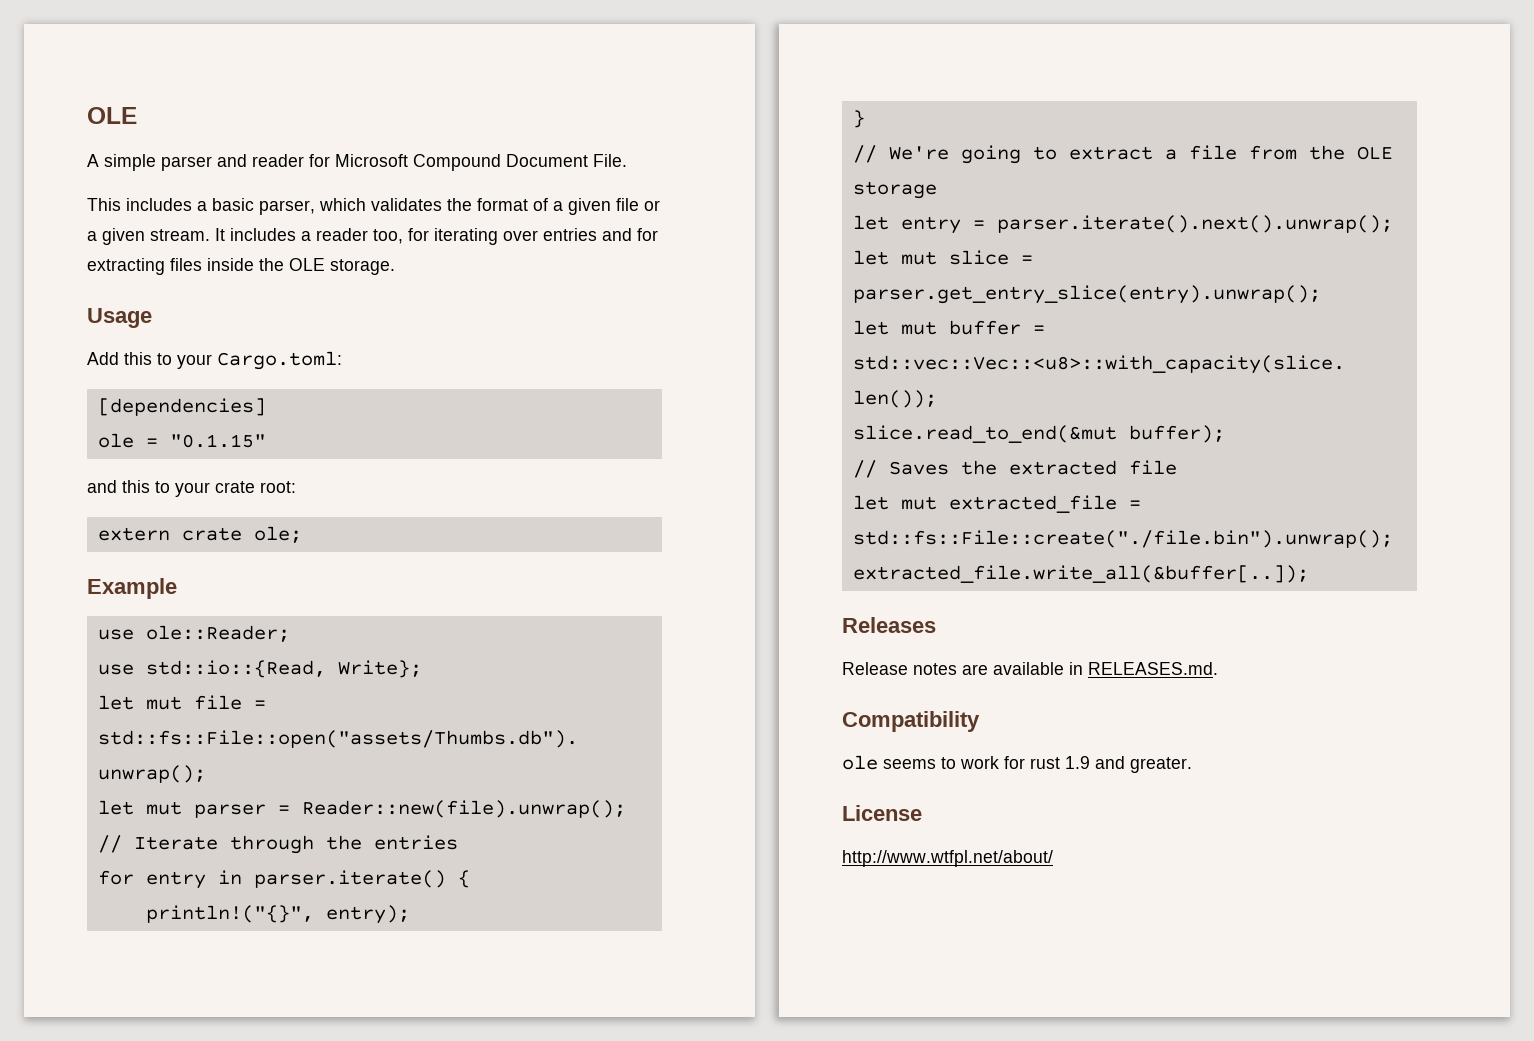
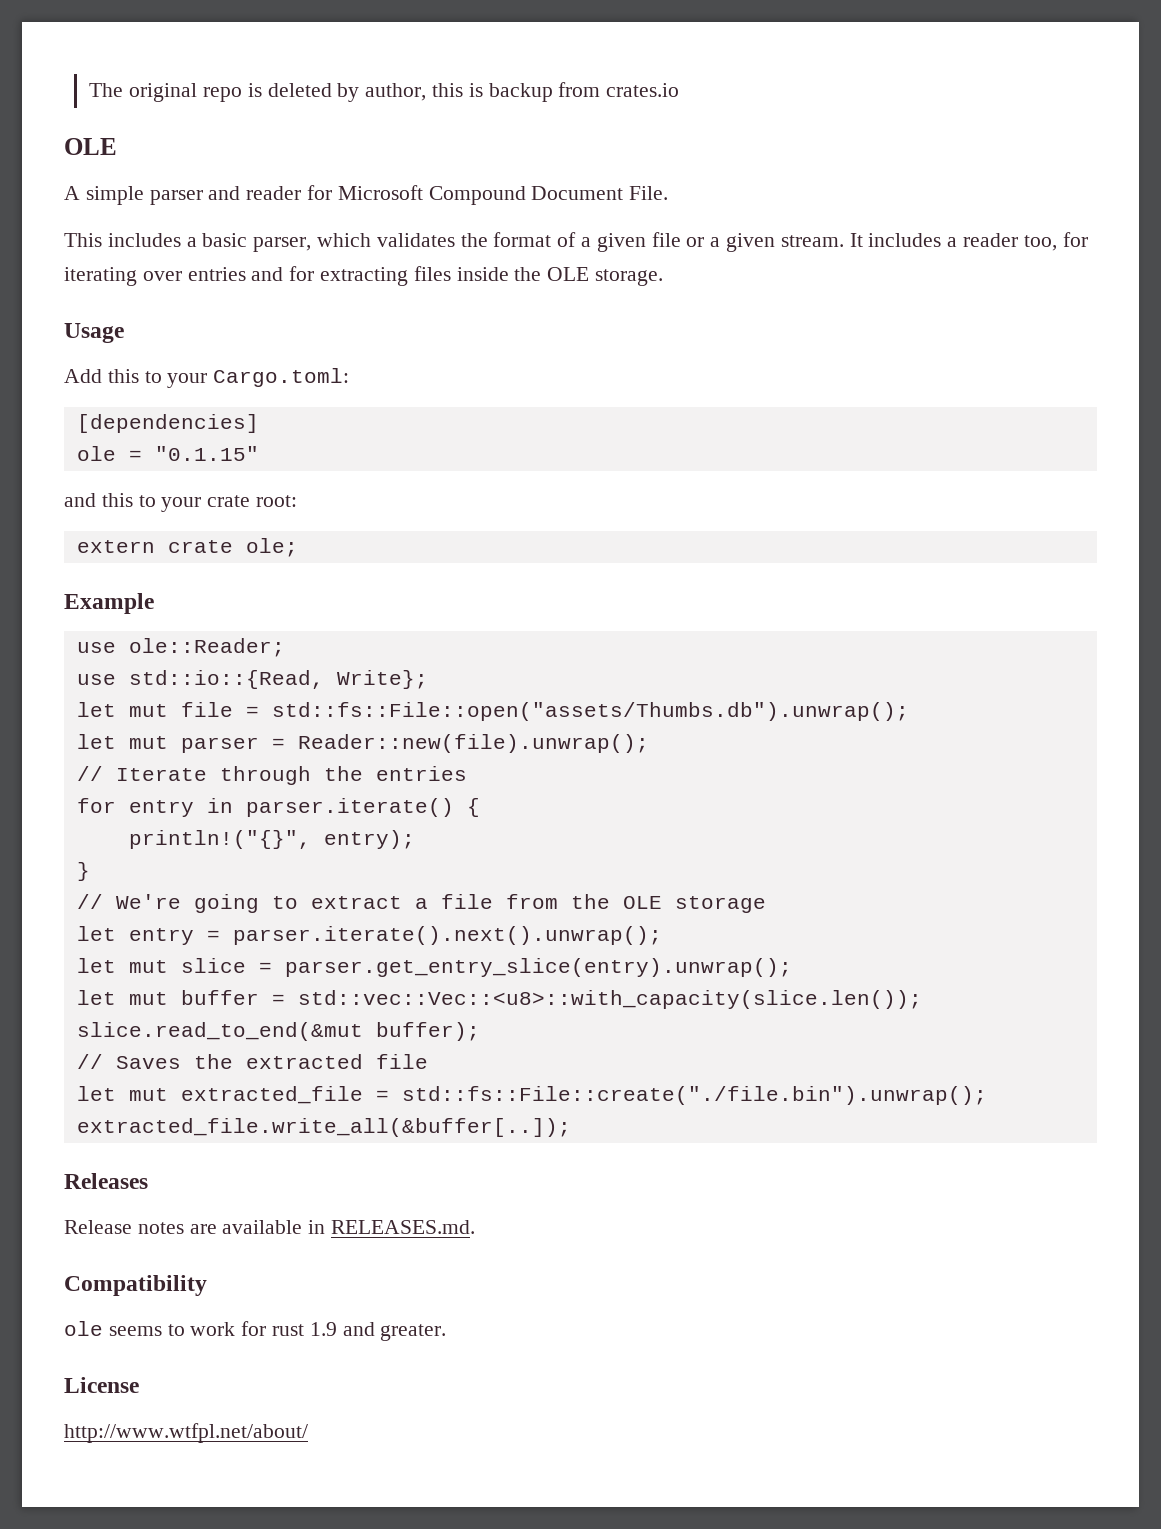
(87, 115) none -> [89,82,680,102] The original repo is deleted by author, this is backup from crates.io //

